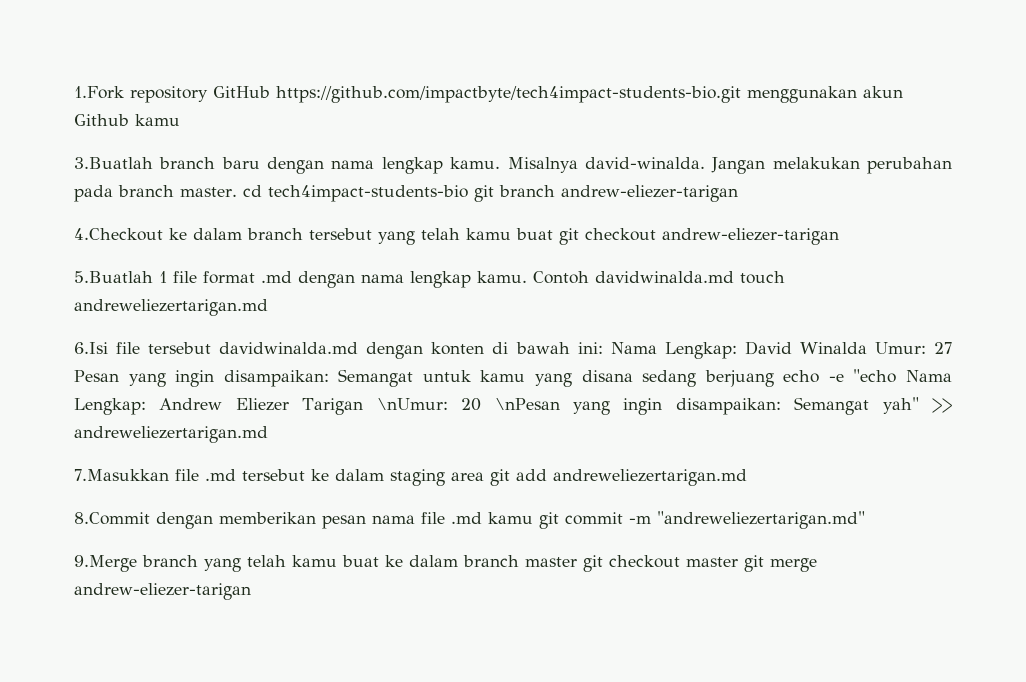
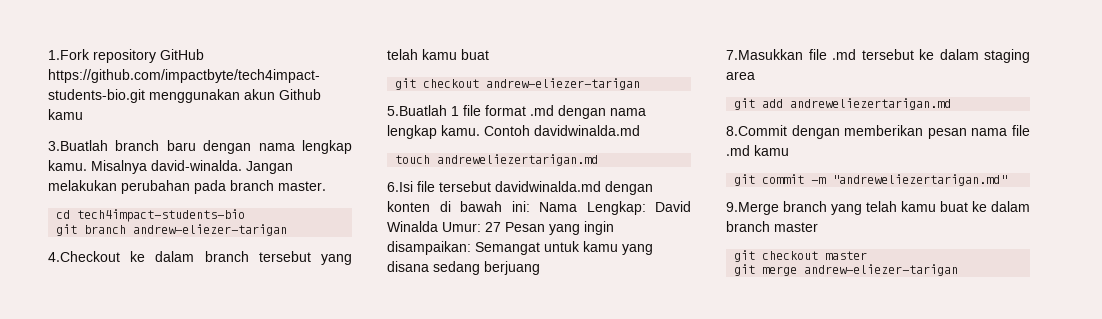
(237, 192) none -> (326, 186) //
(468, 193) none -> (246, 215) //
(553, 234) none -> (489, 54) //
(734, 277) none -> (640, 130) //
[783,369,952,383] [74,397,952,415] [74,426,268,443] echo -e "echo Nama Lengkap: Andrew Eliezer Tarigan \nUmur: 20 \nPesan yang ingin disampaikan: Semangat yah" >> andreweliezertarigan.md -> (540, 268) none
(484, 476) none -> (755, 75) //
(533, 518) none -> (789, 150) //
(577, 562) none -> (818, 227) //
(738, 562) none -> (868, 255) //

